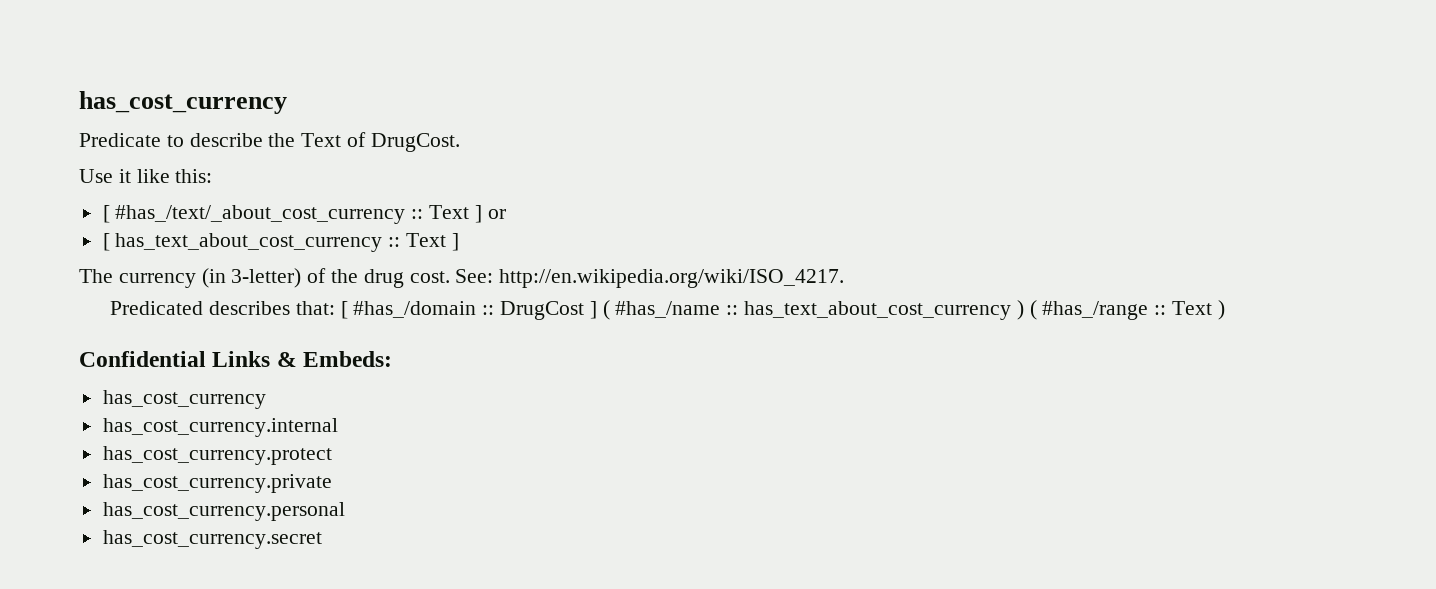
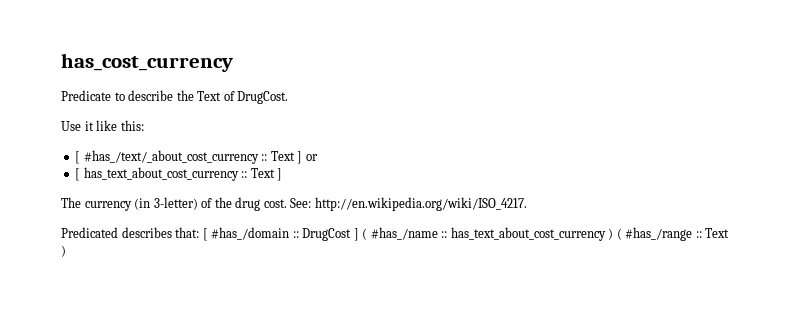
[79,351,393,367] [102,390,266,409] [102,418,338,437] [102,446,332,465] [102,474,332,493] [102,502,345,521] [102,530,322,549] // Confidential Links & Embeds: // has_cost_currency // has_cost_currency.internal // has_cost_currency.protect // has_cost_currency.private // has_cost_currency.personal // has_cost_currency.secret -> (66, 251) none

